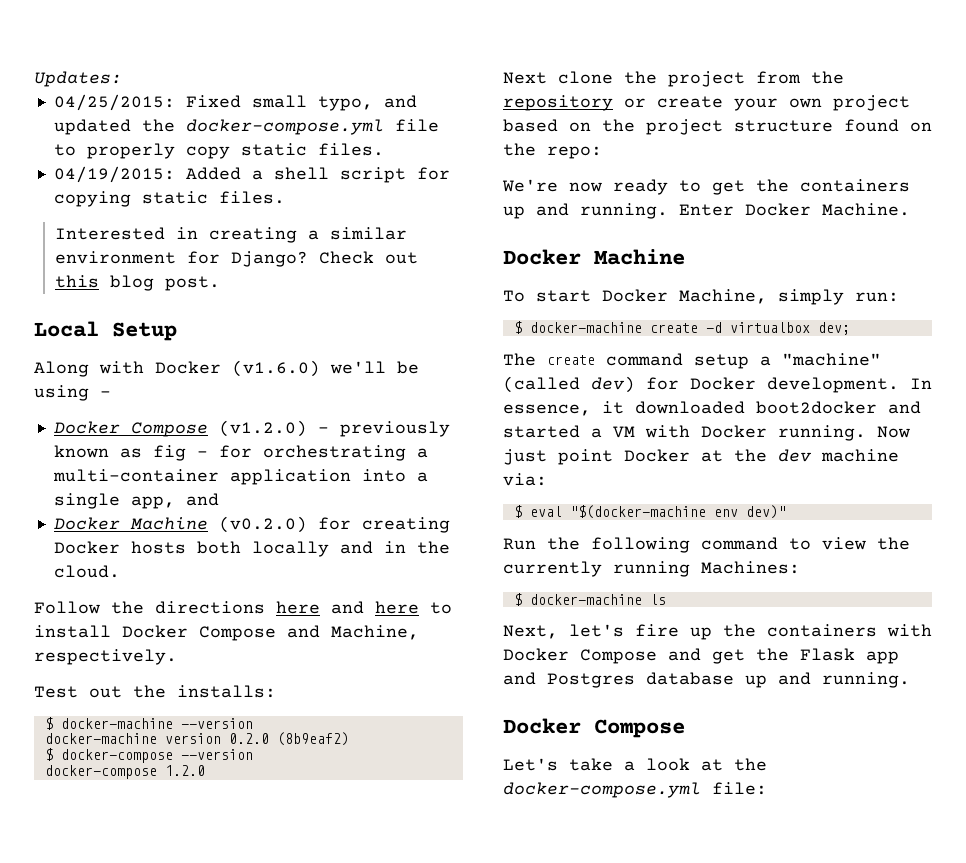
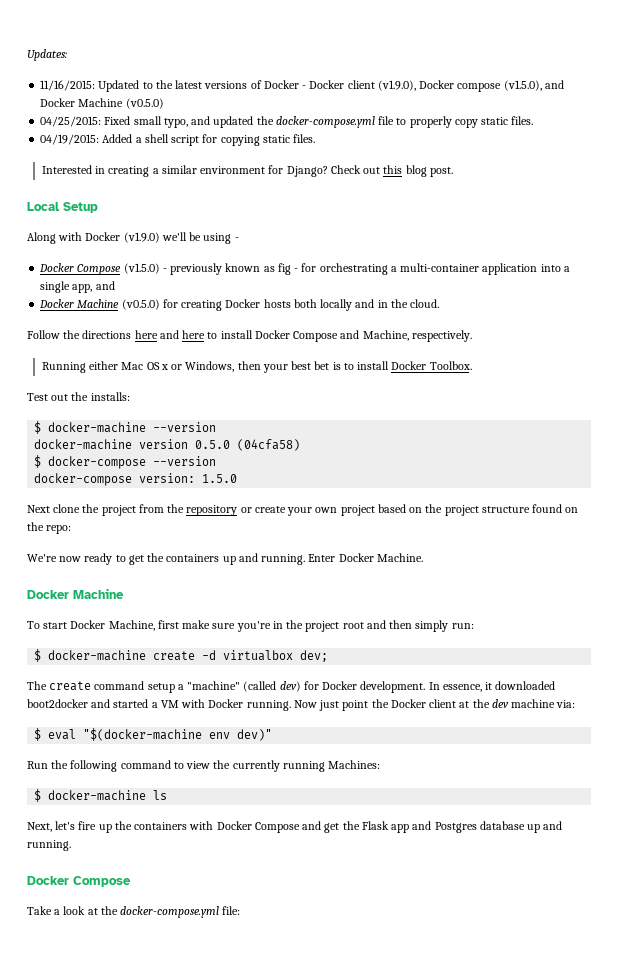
(122, 79) none -> [40,80,564,92] [40,98,164,109] // 11/16/2015: Updated to the latest versions of Docker - Docker client (v1.9.0), Docker compose (v1.5.0), and Docker Machine (v0.5.0)
[232,360,320,377] (v1.6.0) -> [123,232,160,243] (v1.9.0)
[218,420,307,437] (v1.2.0) -> [123,263,160,274] (v1.5.0)
[218,516,307,533] (v0.2.0) -> [121,299,160,310] (v0.5.0)
(177, 657) none -> [41,361,472,373] // Running either Mac OS x or Windows, then your best bet is to install Docker Toolbox.
[228,732,349,746] 0.2.0 (8b9eaf2) -> [195,439,301,451] 0.5.0 (04cfa58)
[164,765,205,776] 1.2.0 -> [139,473,238,483] version: 1.5.0
(767, 296) none -> [157,620,413,632] first make sure you're in the project root and then
[624,449,690,462] Docker -> [371,699,457,708] the Docker client
[503,758,613,771] Let's take -> [27,906,52,915] Take

